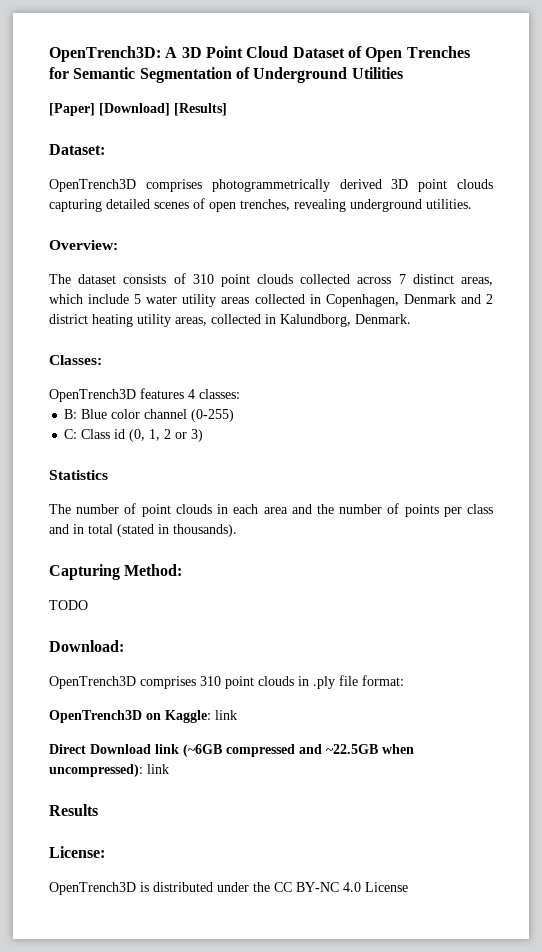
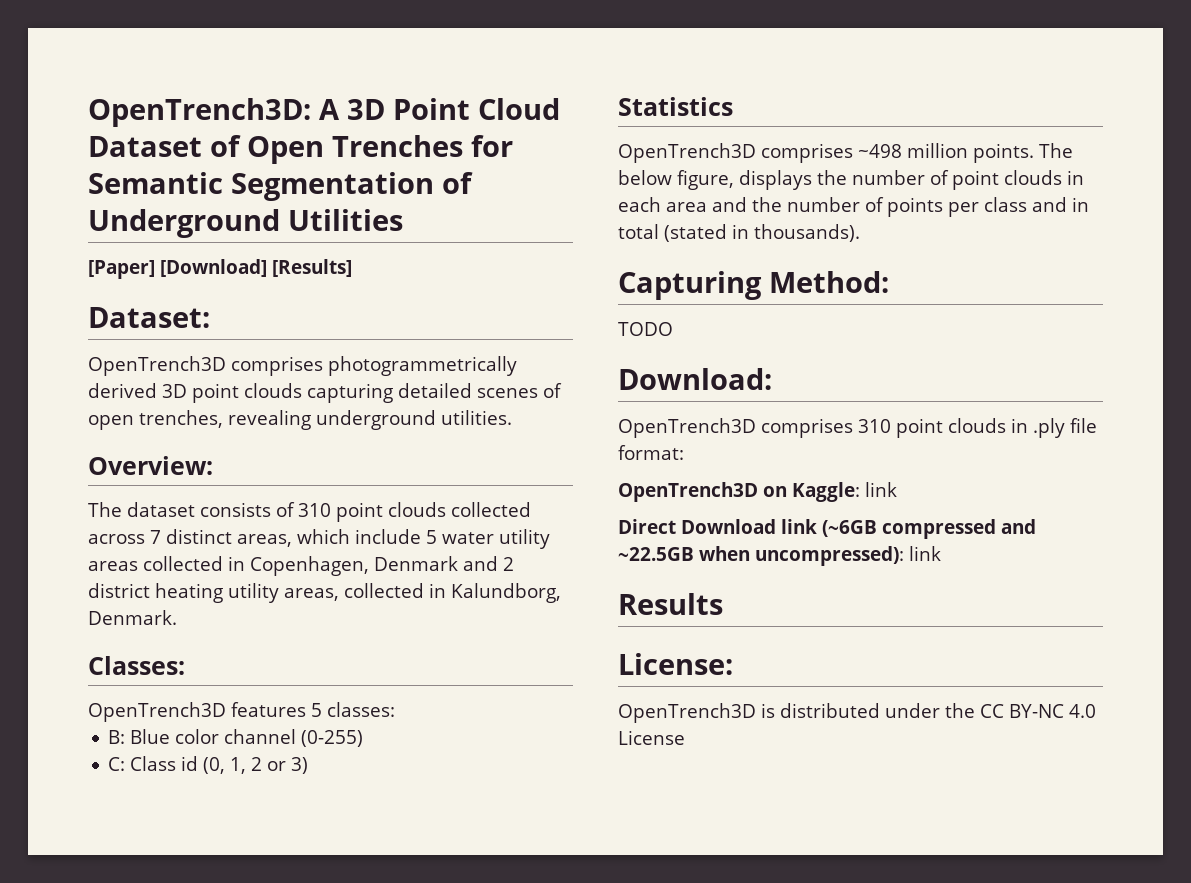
[188,389,195,399] 4 -> [310,703,322,717] 5
[49,504,71,514] The -> [618,143,1073,163] [618,170,847,190] OpenTrench3D comprises ~498 million points. The below figure, displays the

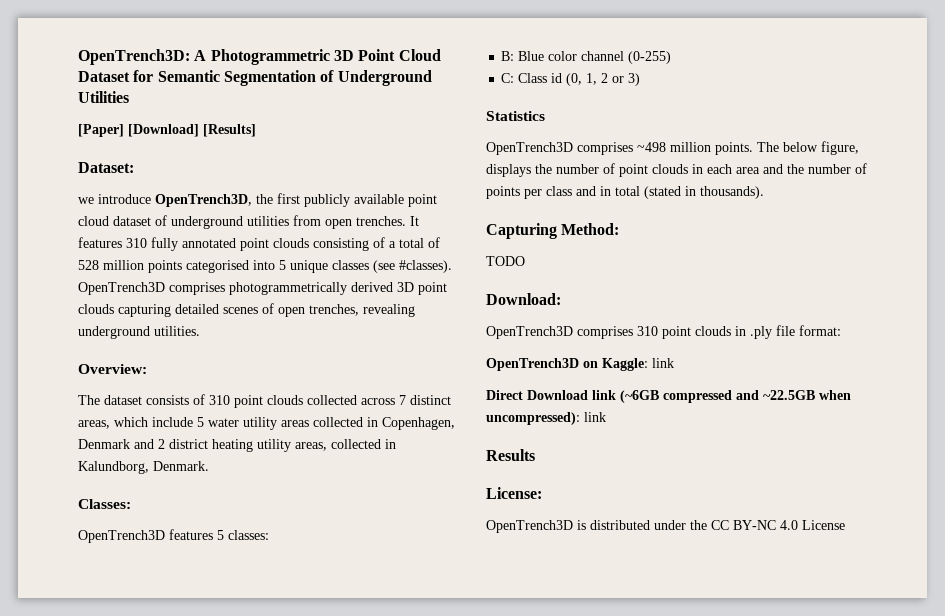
(340, 109) none -> [210,49,330,65] Photogrammetric
[210,135,463,164] of Open Trenches -> (130, 76) none
(210, 317) none -> [78,193,437,207] [78,215,419,229] [78,237,440,251] [78,260,452,273] we introduce OpenTrench3D, the first publicly available point cloud dataset of underground utilities from open trenches. It features 310 fully annotated point clouds consisting of a total of 528 million points categorised into 5 unique classes (see #classes).

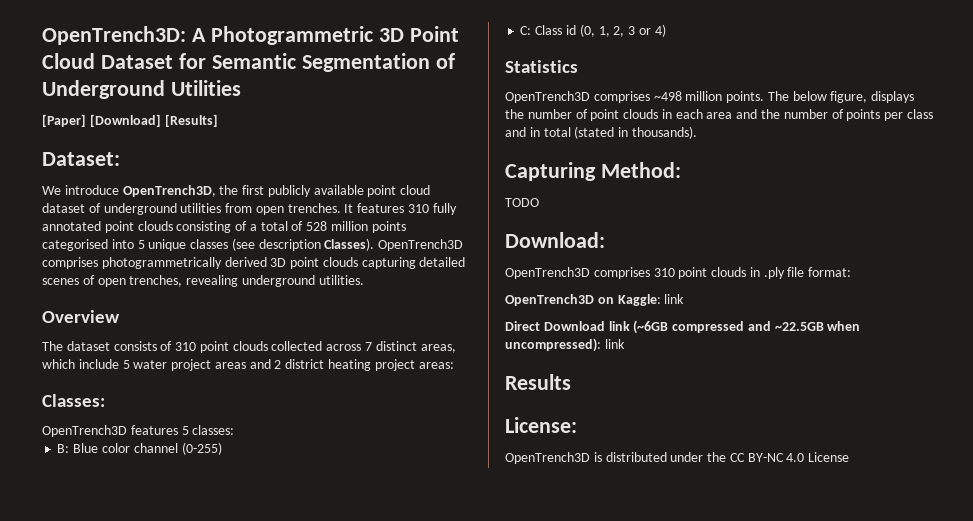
[78,197,94,204] we -> [42,186,61,195] We
[399,260,452,273] #classes). -> [258,238,375,251] description Classes).
[78,364,147,374] Overview: -> [42,310,120,323] Overview
[243,417,455,430] [78,439,396,452] [78,461,209,474] utility areas collected in Copenhagen, Denmark and 2 district heating utility areas, collected in Kalundborg, Denmark. -> [171,359,454,371] project areas and 2 district heating project areas:
[601,73,641,86] 2 or 3) -> [613,24,666,37] 2, 3 or 4)

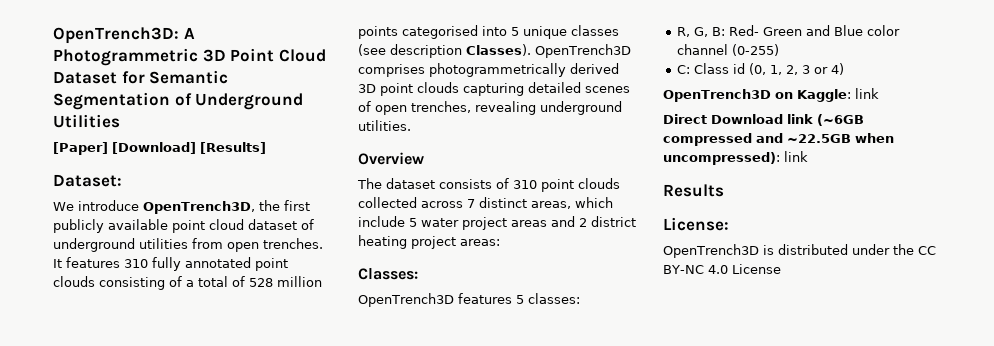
[57,444,70,453] B: -> [676,25,830,37] R, G, B: Red- Green and
[505,60,578,73] [505,91,915,103] [505,109,933,121] [505,126,697,139] [505,162,681,181] [505,198,539,207] [505,232,605,248] [505,267,852,279] // Statistics // OpenTrench3D comprises ~498 million points. The below figure, displays the number of point clouds in each area and the number of points per class and in total (stated in thousands). // Capturing Method: // TODO // Download: // OpenTrench3D comprises 310 point clouds in .ply file format: -> (844, 69) none

